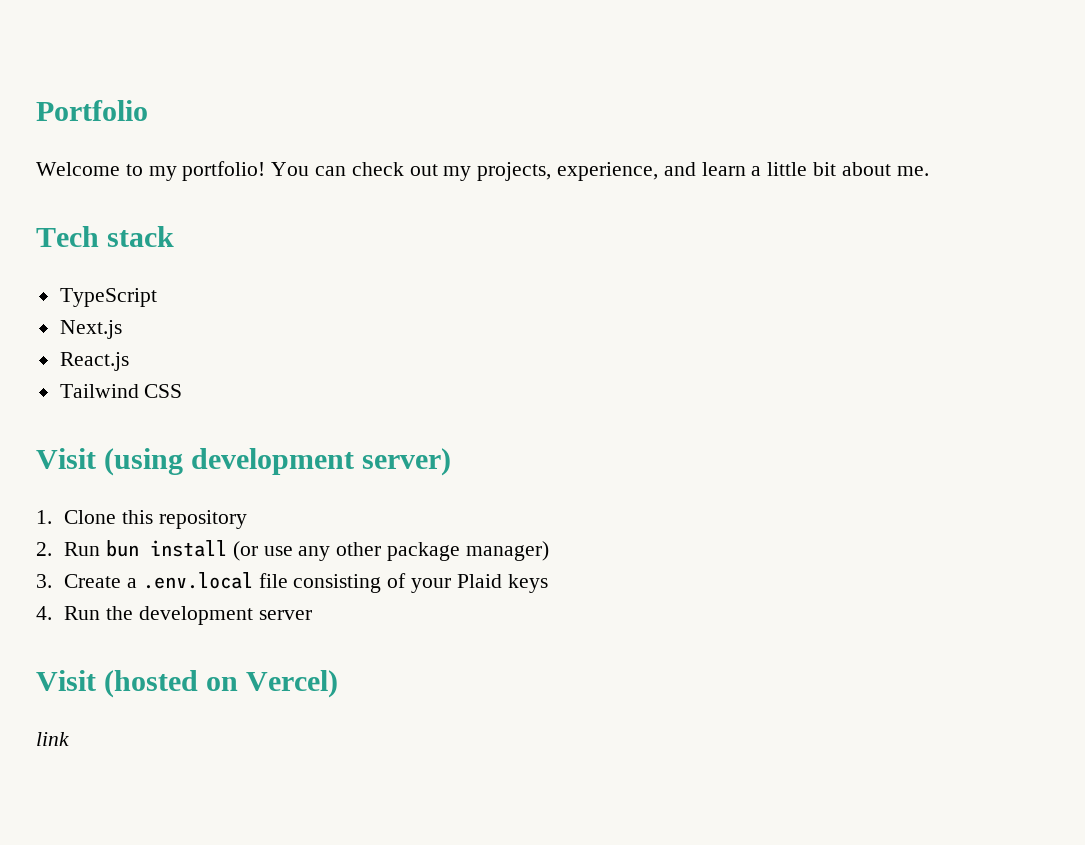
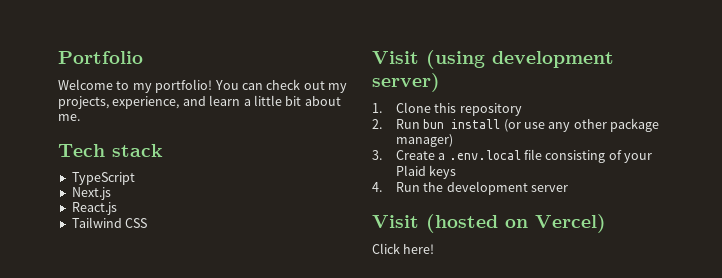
[36,732,69,746] link -> [372,243,435,254] Click here!

